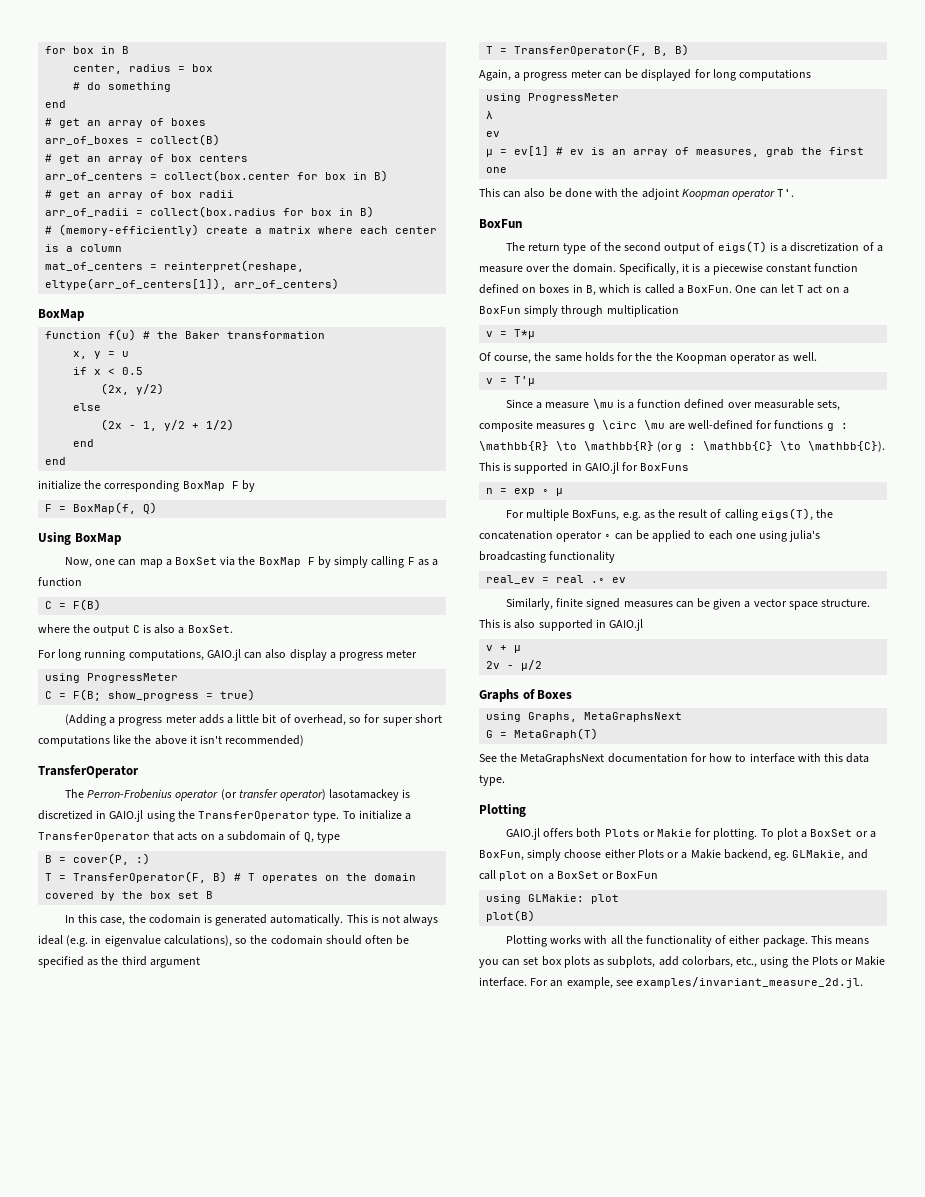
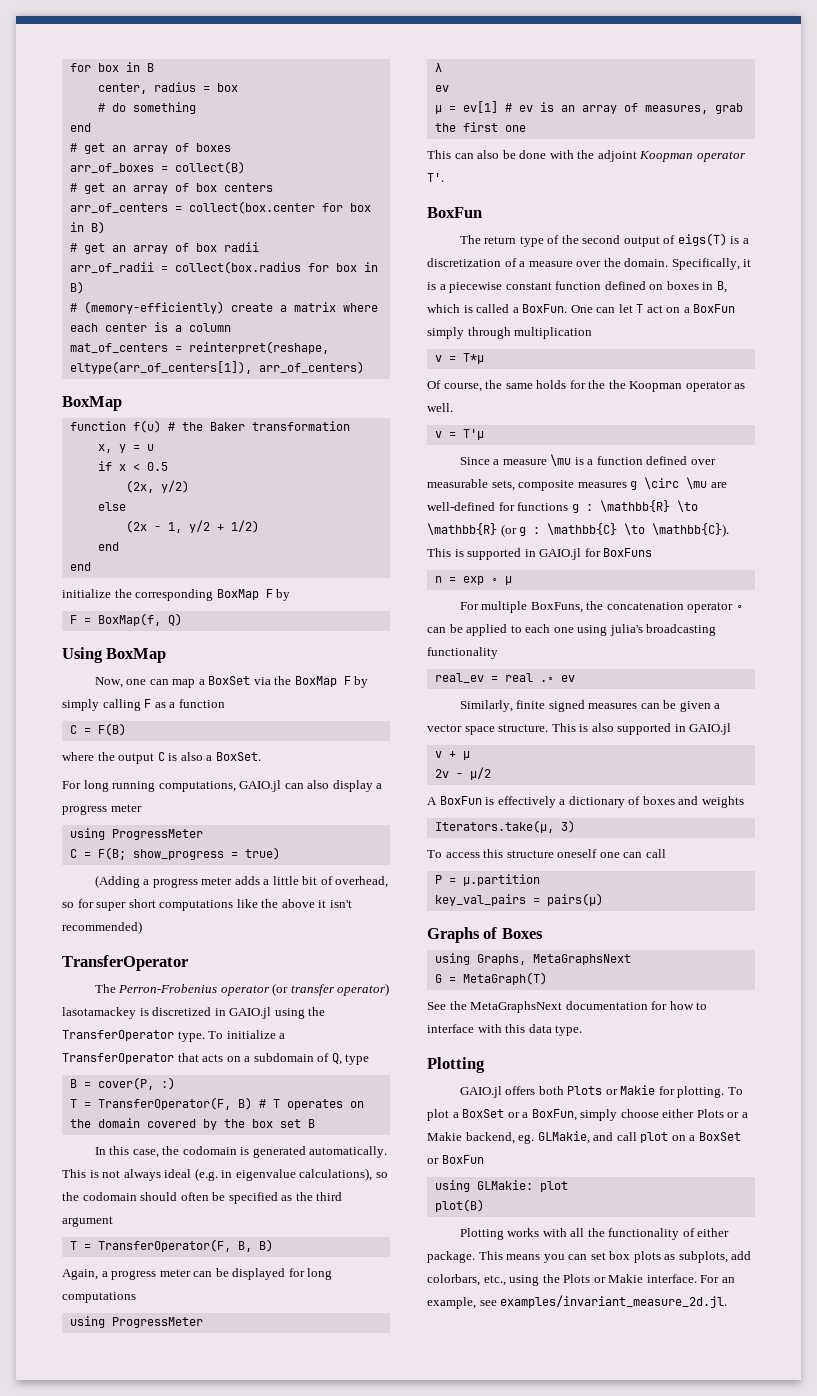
[622,508,813,521] e.g. as the result of calling eigs(T), -> (583, 607) none
(543, 665) none -> [427,796,744,808] [434,820,575,833] [427,849,666,858] [434,874,540,886] [434,893,603,906] // A BoxFun is effectively a dictionary of boxes and weights // Iterators.take(μ, 3) // To access this structure oneself one can call // P = μ.partition // key_val_pairs = pairs(μ)

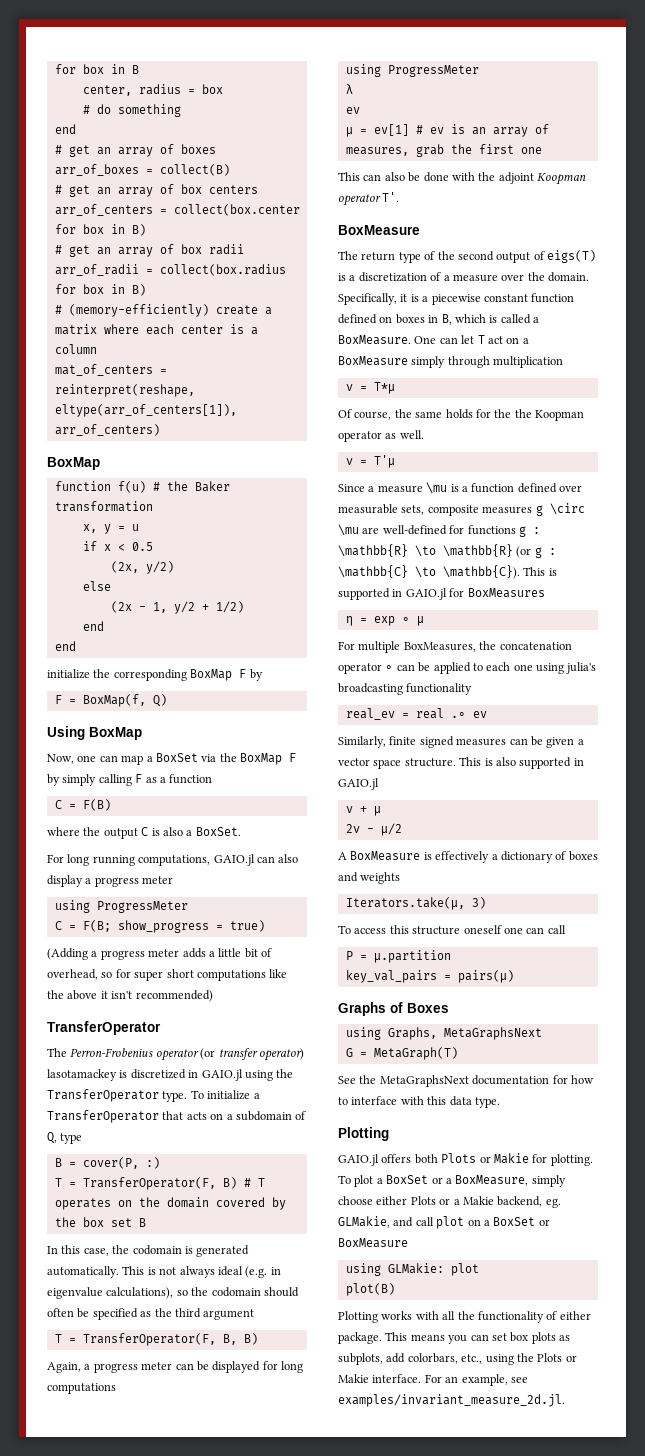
[427,207,482,218] BoxFun -> [338,225,420,235] BoxMeasure
[522,304,568,313] BoxFun. -> [338,335,411,345] BoxMeasure.
[693,304,736,313] BoxFun -> [338,356,408,366] BoxMeasure
[603,548,653,557] BoxFuns -> [467,588,545,598] BoxMeasures
[530,602,583,613] BoxFuns, -> [403,642,476,652] BoxMeasures,
[439,796,482,805] BoxFun -> [350,851,421,861] BoxMeasure
[531,1109,577,1121] BoxFun, -> [455,1175,529,1186] BoxMeasure,
[441,1155,484,1164] BoxFun -> [338,1238,408,1248] BoxMeasure

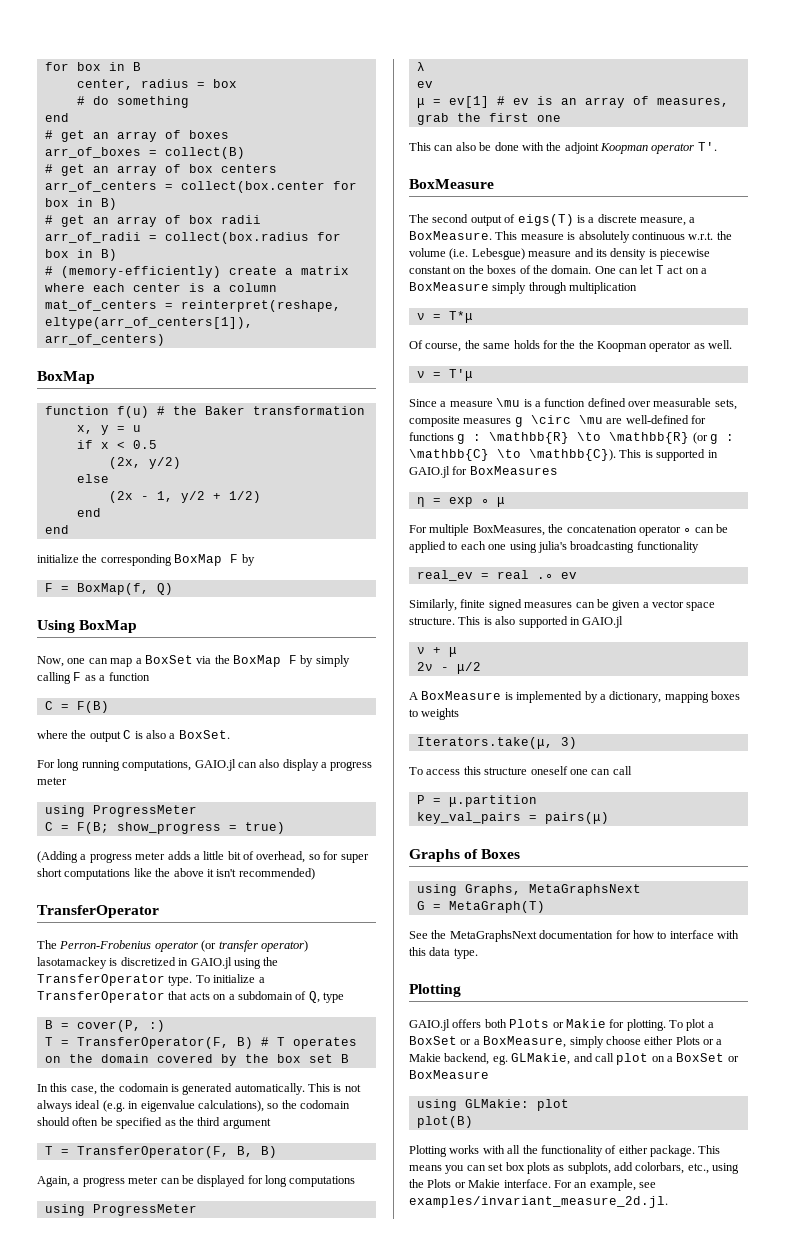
[361,251,455,263] return type of the -> (429, 218) none
[358,272,589,282] [338,293,575,305] [338,314,539,325] [338,335,411,345] discretization of a measure over the domain. Specifically, it is a piecewise constant function defined on boxes in B, which is called a BoxMeasure. -> [597,214,696,226] [409,231,732,243] [409,248,710,260] [409,265,592,274] discrete measure, a BoxMeasure. This measure is absolutely continuous w.r.t. the volume (i.e. Lebesgue) measure and its density is piecewise constant on the boxes of the domain.
[435,851,598,863] [338,872,358,882] effectively a dictionary of boxes and -> [516,691,740,703] [409,709,418,717] implemented by a dictionary, mapping boxes to

